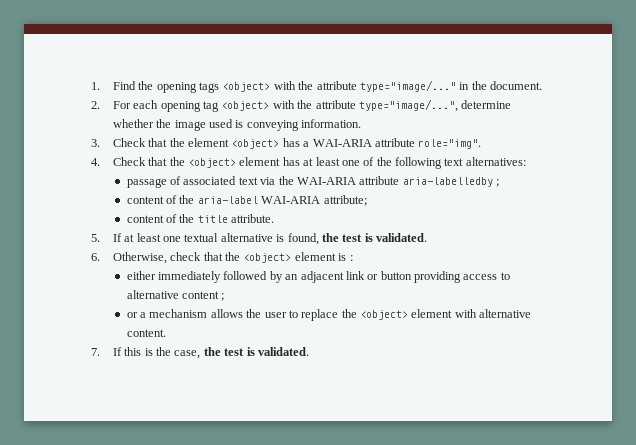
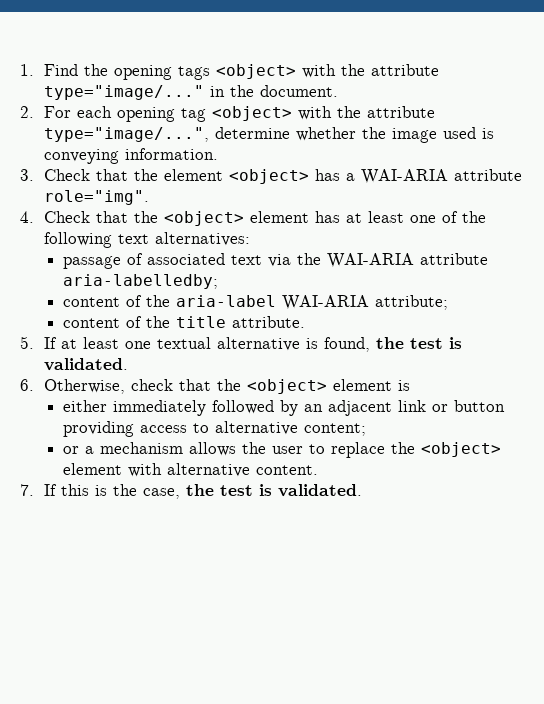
[402,177,500,187] aria-labelledby ; -> [62,274,218,289] aria-labelledby;
[349,255,353,261] : -> (411, 385) none
[182,291,225,301] content ; -> [303,423,366,436] content;

